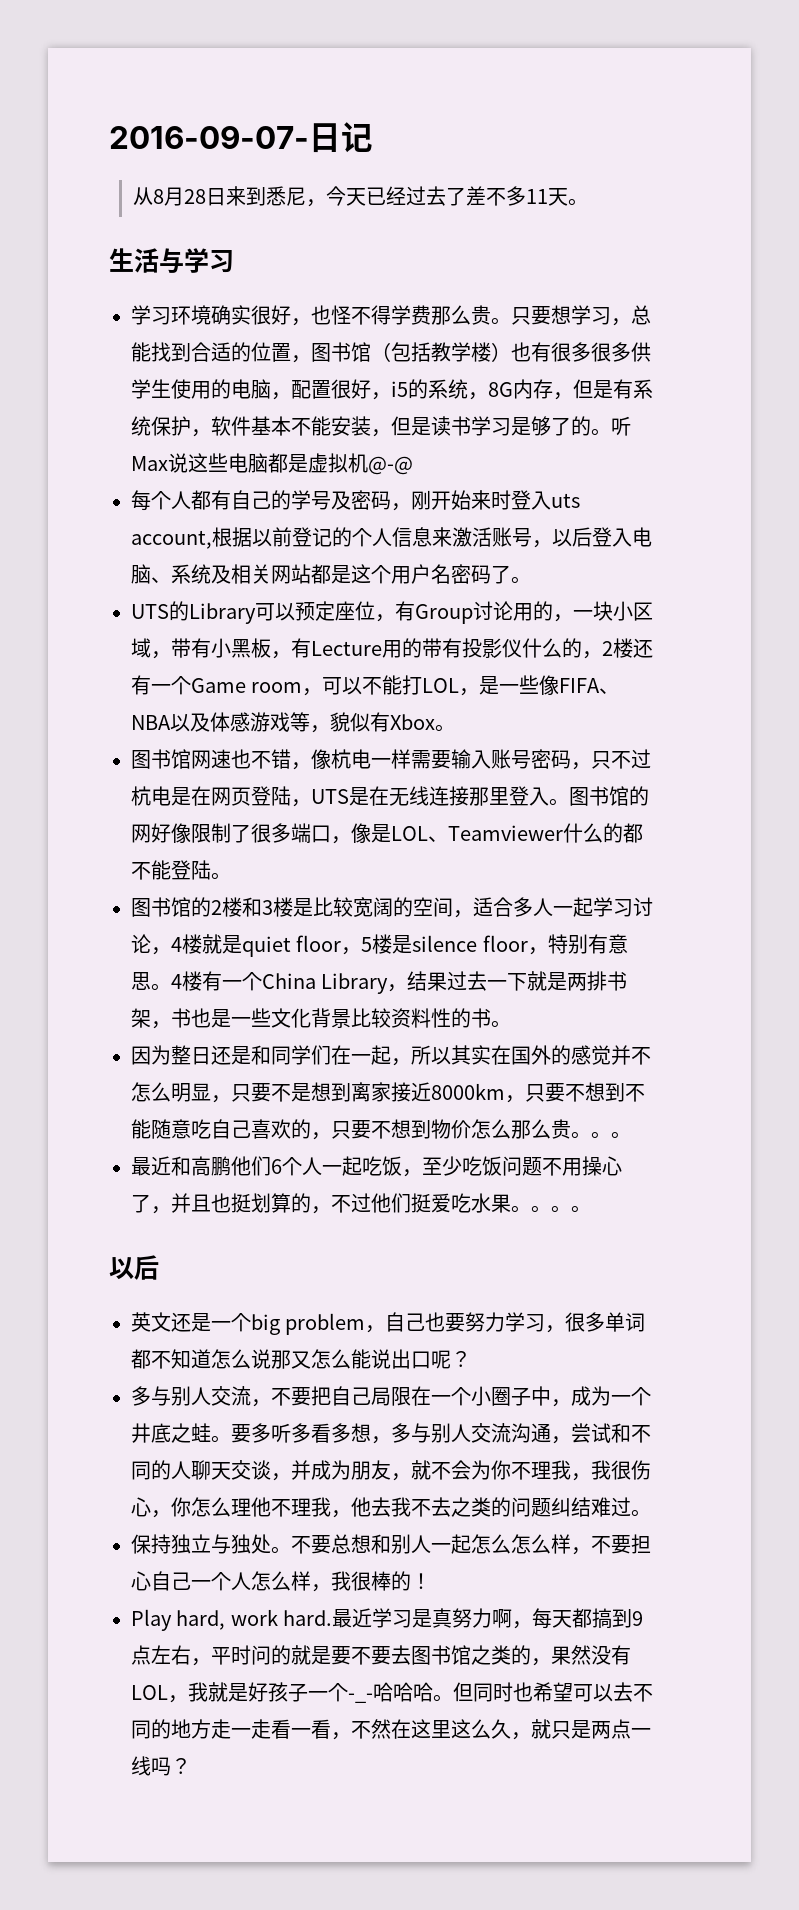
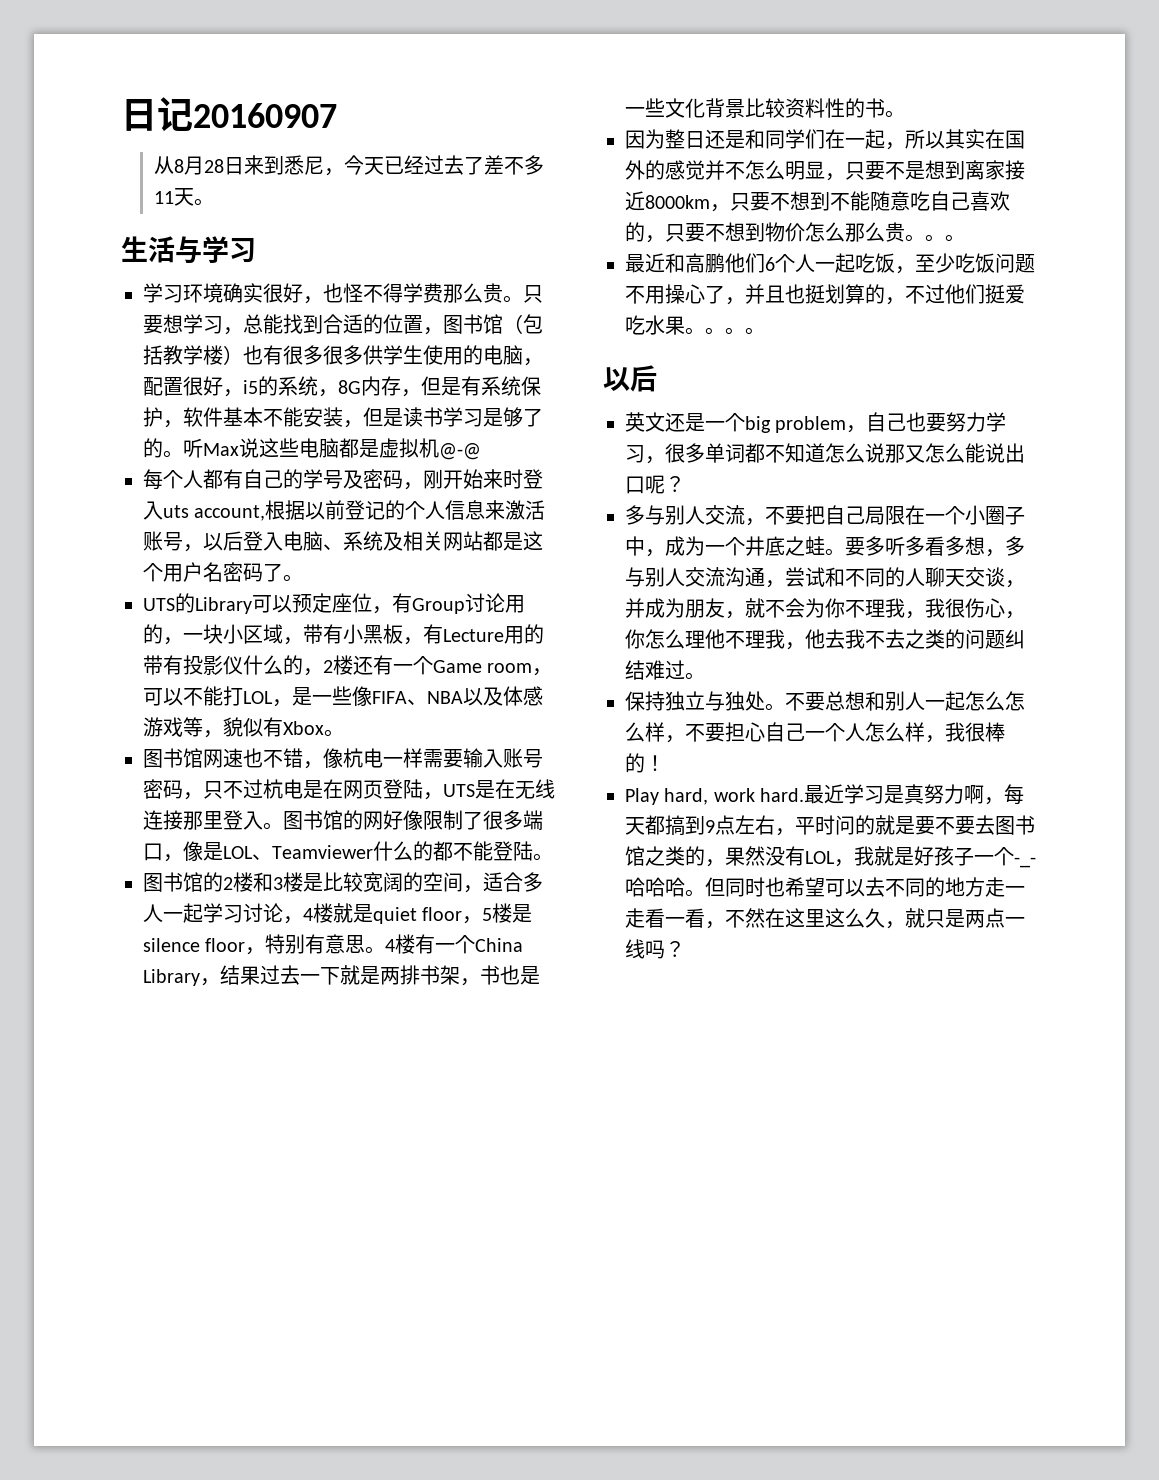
[109,125,309,149] 2016-09-07- -> (121, 115) none
(373, 137) none -> [193,103,337,128] 20160907

